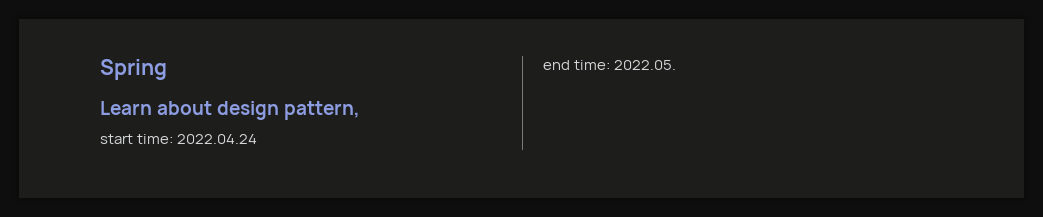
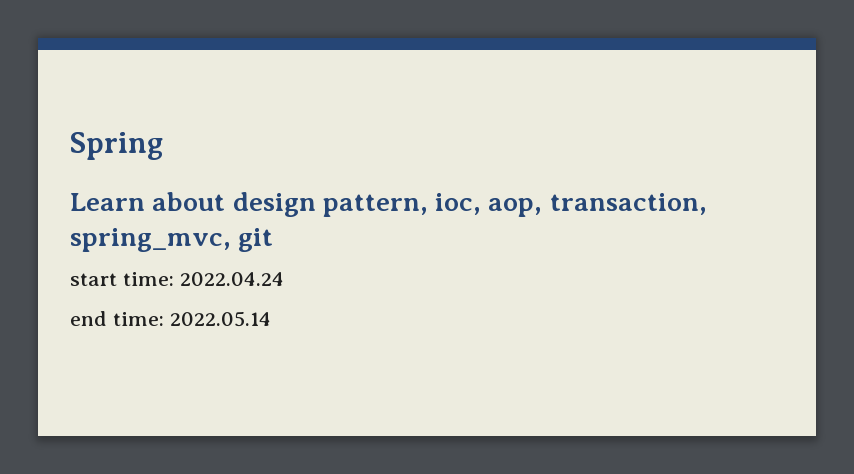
(361, 110) none -> [435,193,707,217] [70,228,274,252] ioc, aop, transaction, spring_mvc, git
[614,60,677,70] 2022.05. -> [169,311,271,327] 2022.05.14

